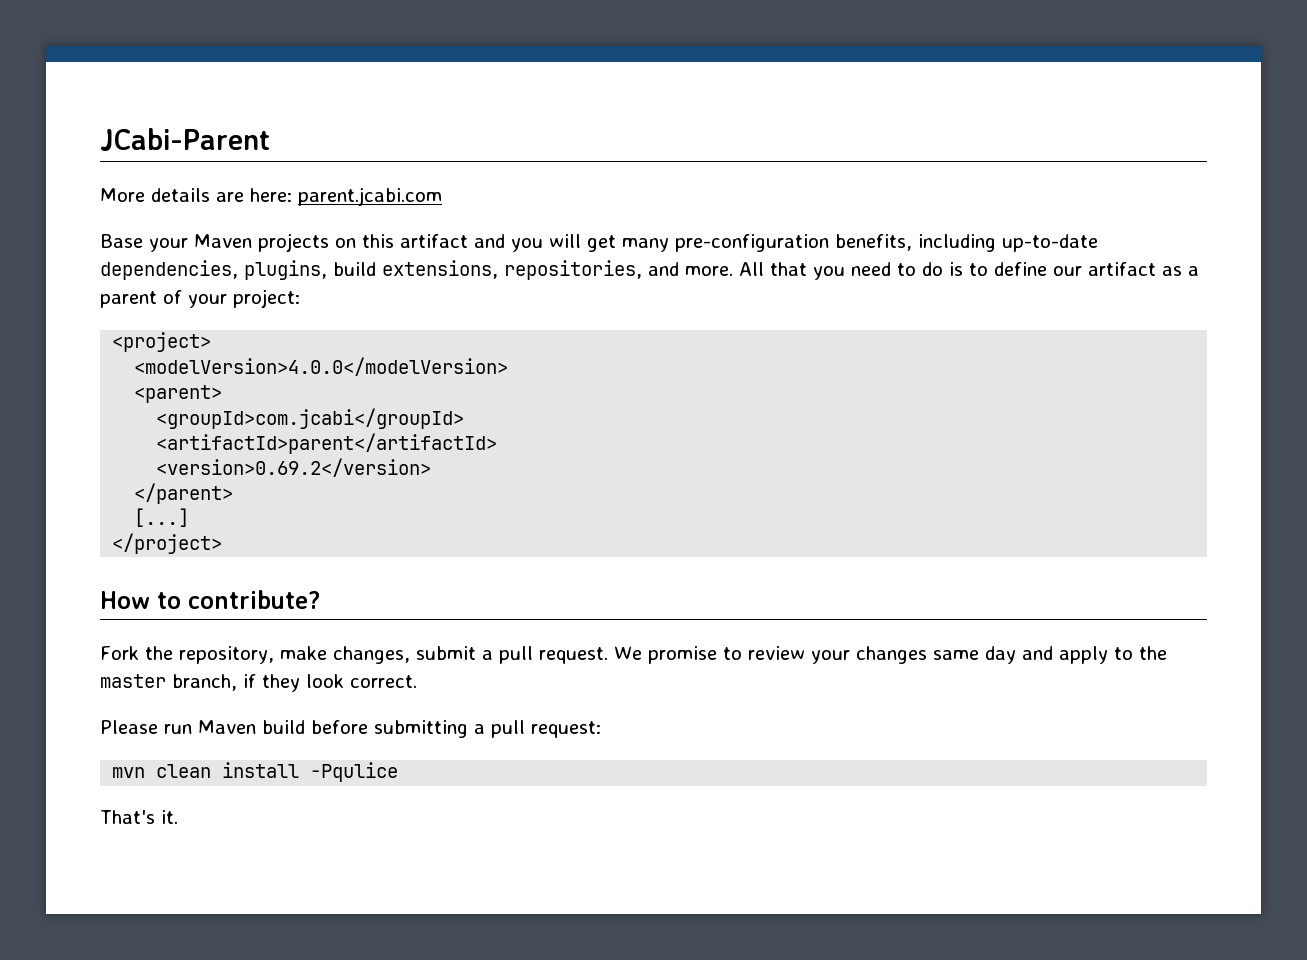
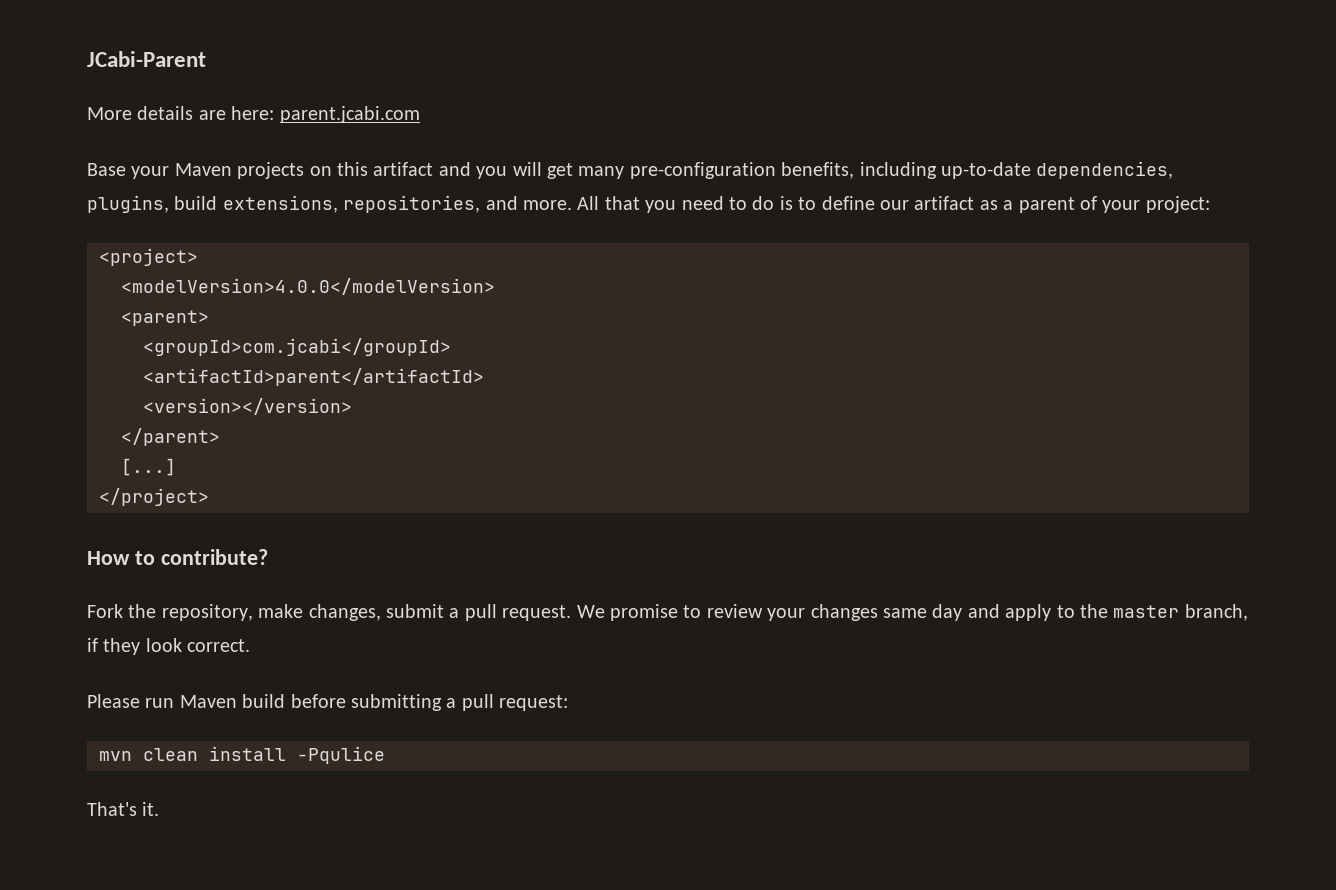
[156,458,432,477] <version>0.69.2</version> -> [143,398,352,415] <version></version>

